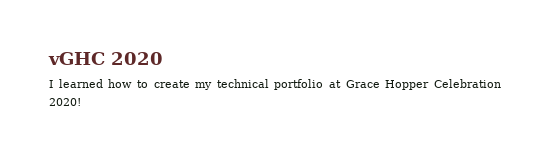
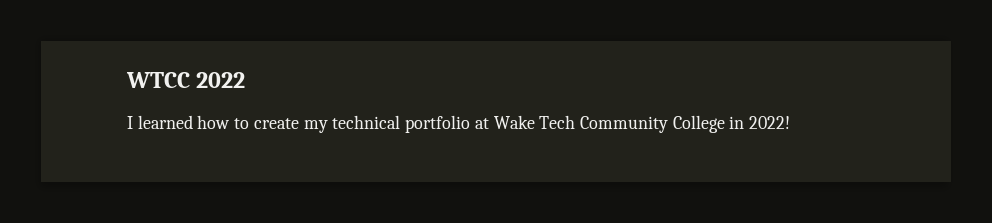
[48,52,163,65] vGHC 2020 -> [126,72,246,88] WTCC 2022
[345,79,501,90] [49,98,81,106] Grace Hopper Celebration 2020! -> [493,115,791,133] Wake Tech Community College in 2022!

